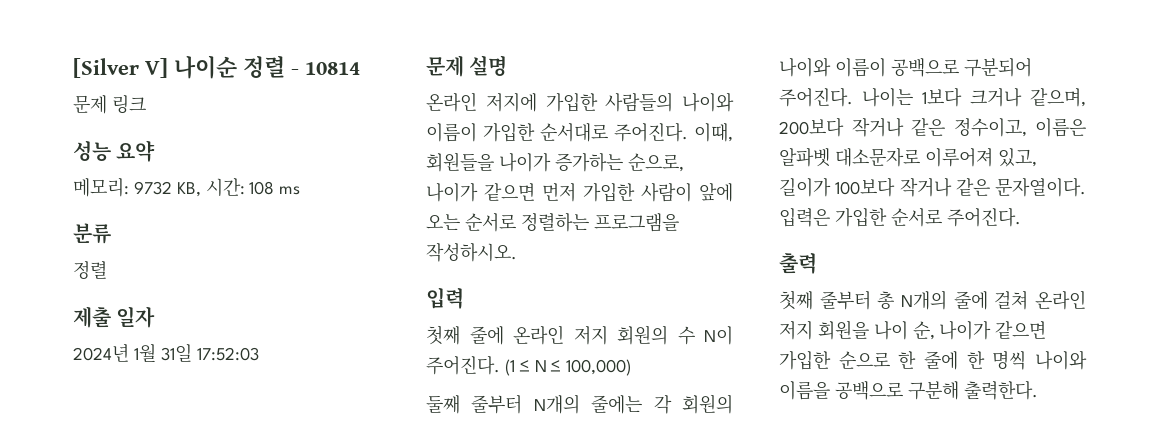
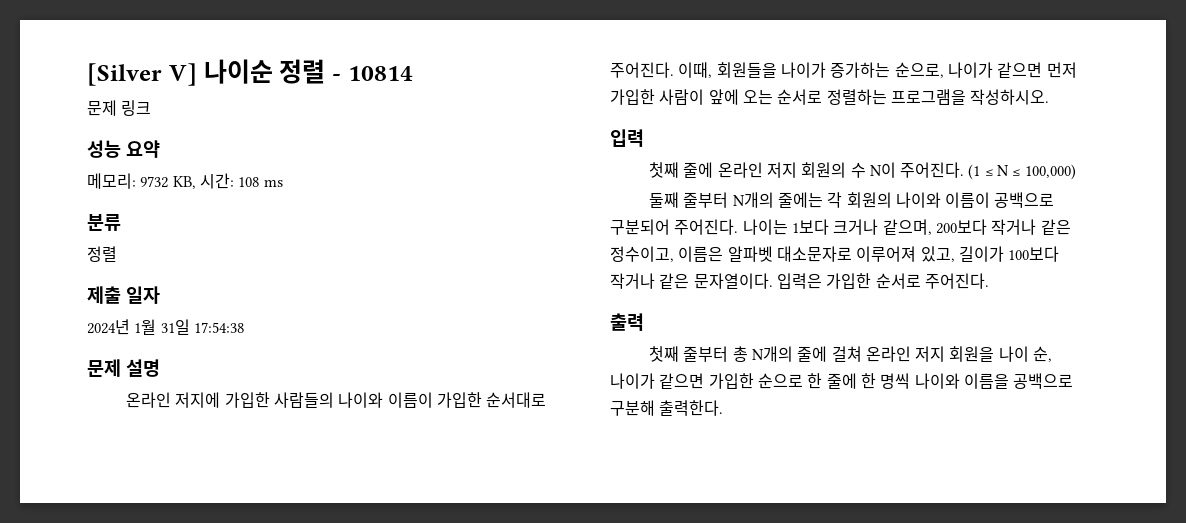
[196,347,259,361] 17:52:03 -> [193,322,244,333] 17:54:38

